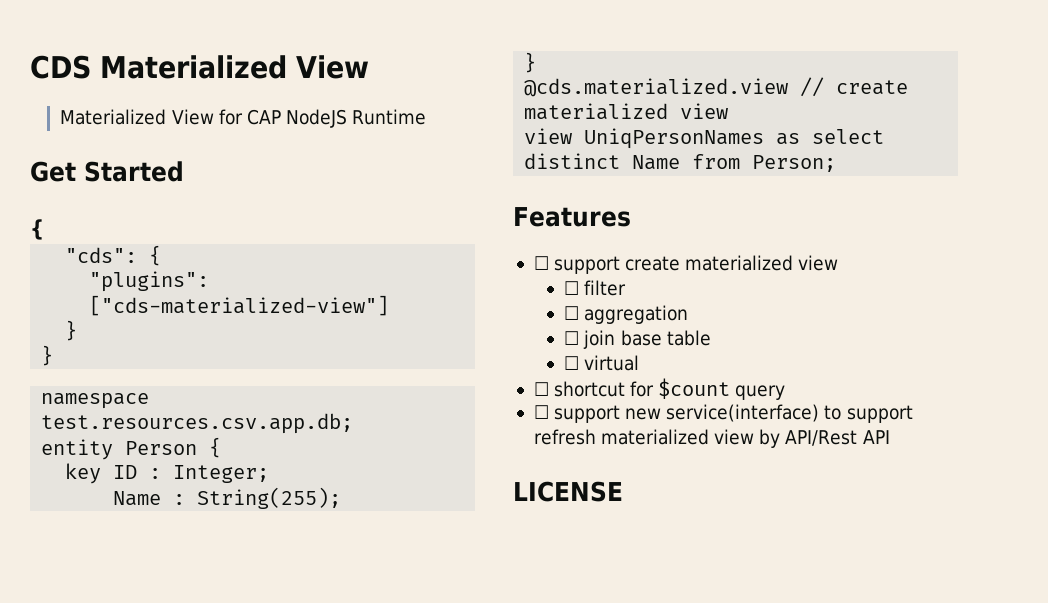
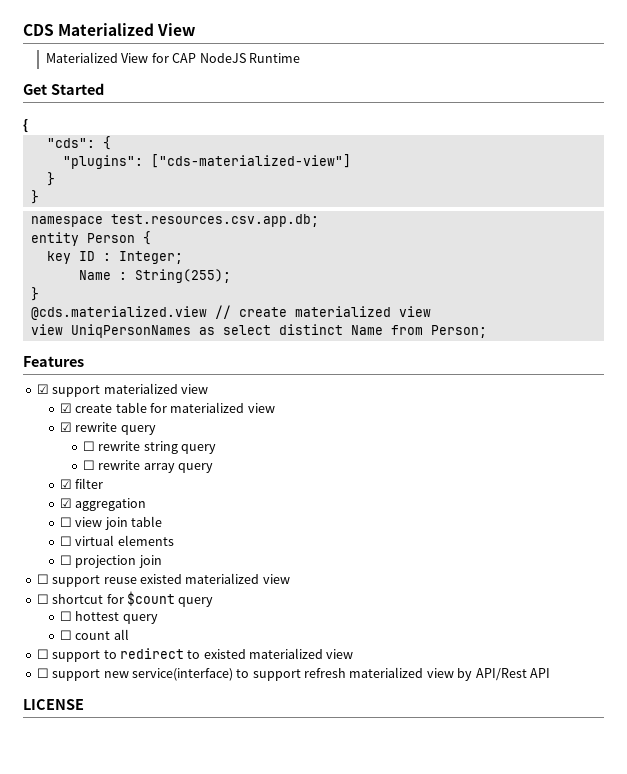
[533,255,839,274] [564,281,580,295] ☐ support create materialized view // ☐ -> [36,383,208,397] [59,402,275,413] [59,422,156,435] [82,441,217,454] [82,460,214,473] [59,479,72,489] ☑ support materialized view // ☑ create table for materialized view // ☑ rewrite query // ☐ rewrite string query // ☐ rewrite array query // ☑
[564,306,580,320] ☐ -> [59,498,72,508] ☑
[583,330,662,349] join base -> [75,517,128,530] view join
(640, 363) none -> [117,535,174,546] [59,555,162,568] [36,573,290,587] elements // ☐ projection join // ☐ support reuse existed materialized view
(786, 392) none -> [59,611,158,624] [59,629,129,640] [36,648,354,662] // ☐ hottest query // ☐ count all // ☐ support to redirect to existed materialized view

